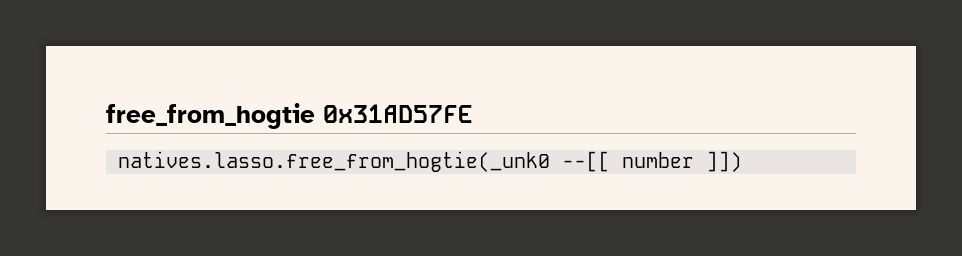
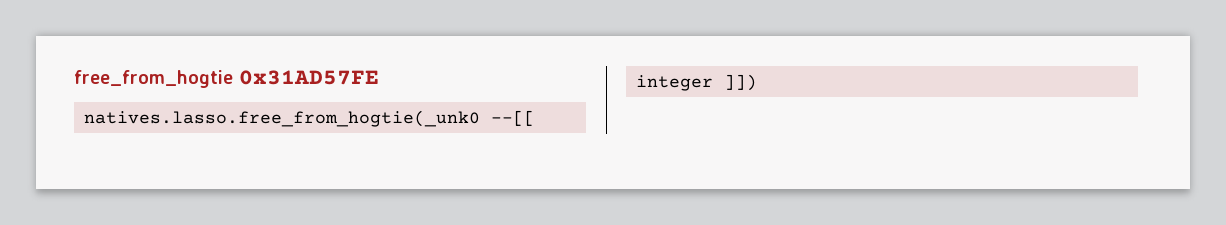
[622,152,695,168] number -> [635,75,713,91] integer

